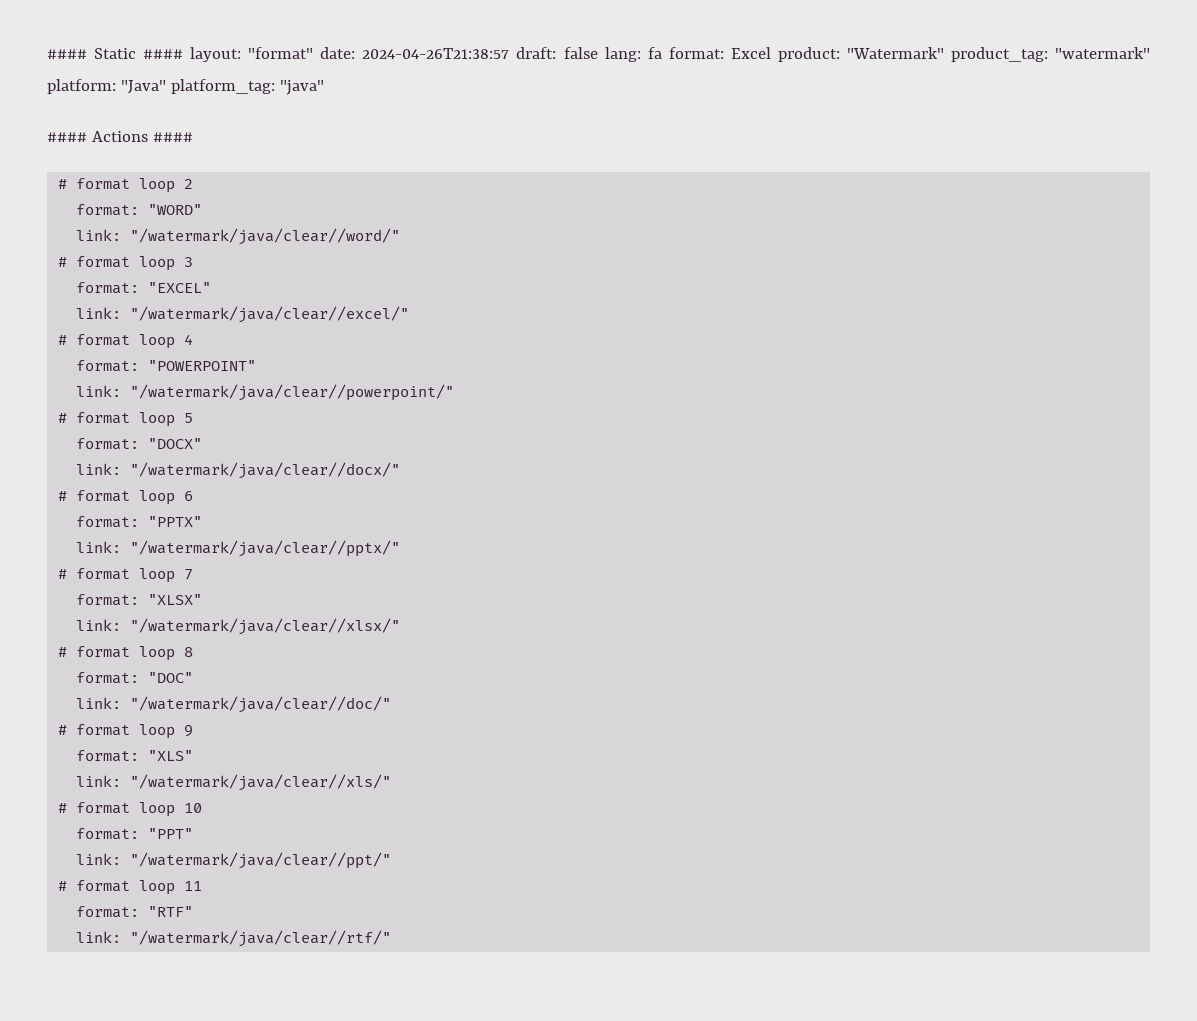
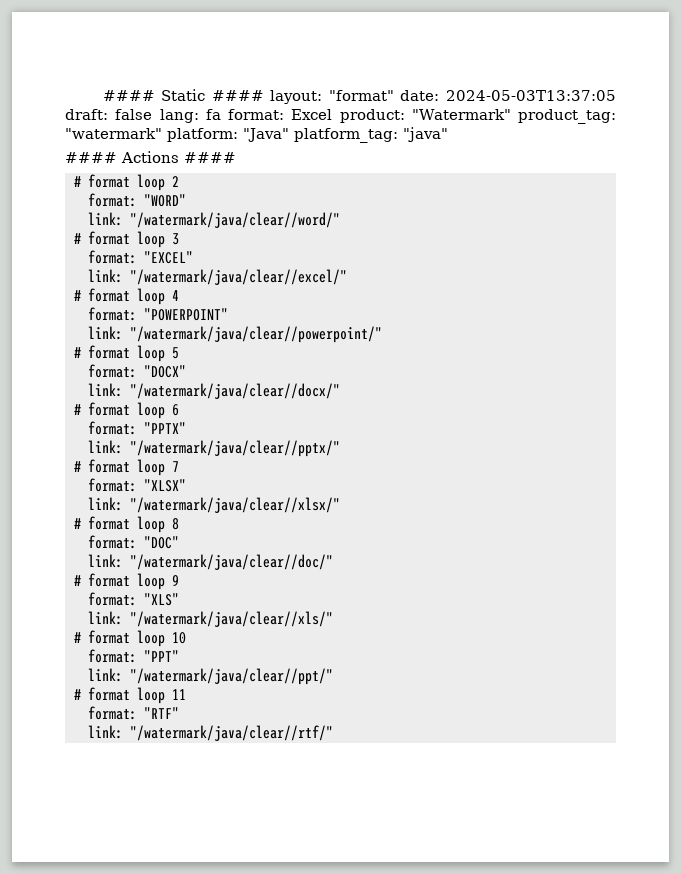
[362,48,510,59] 2024-04-26T21:38:57 -> [446,90,616,101] 2024-05-03T13:37:05

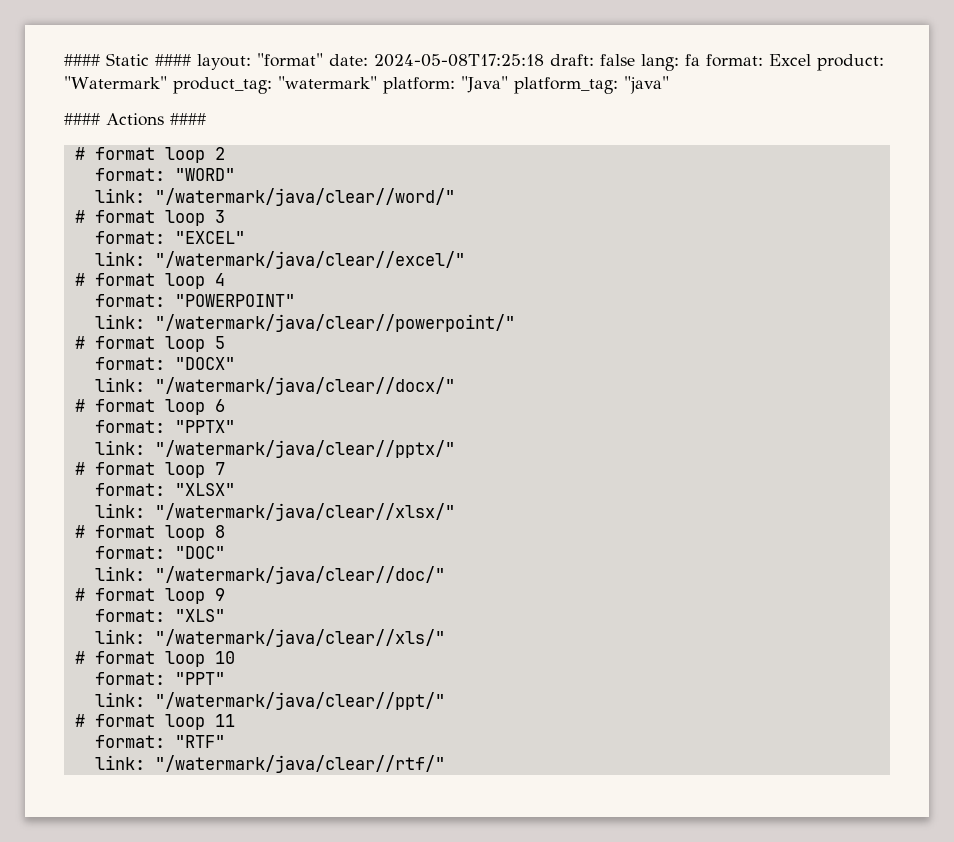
[446,90,616,101] 2024-05-03T13:37:05 -> [374,54,544,67] 2024-05-08T17:25:18

